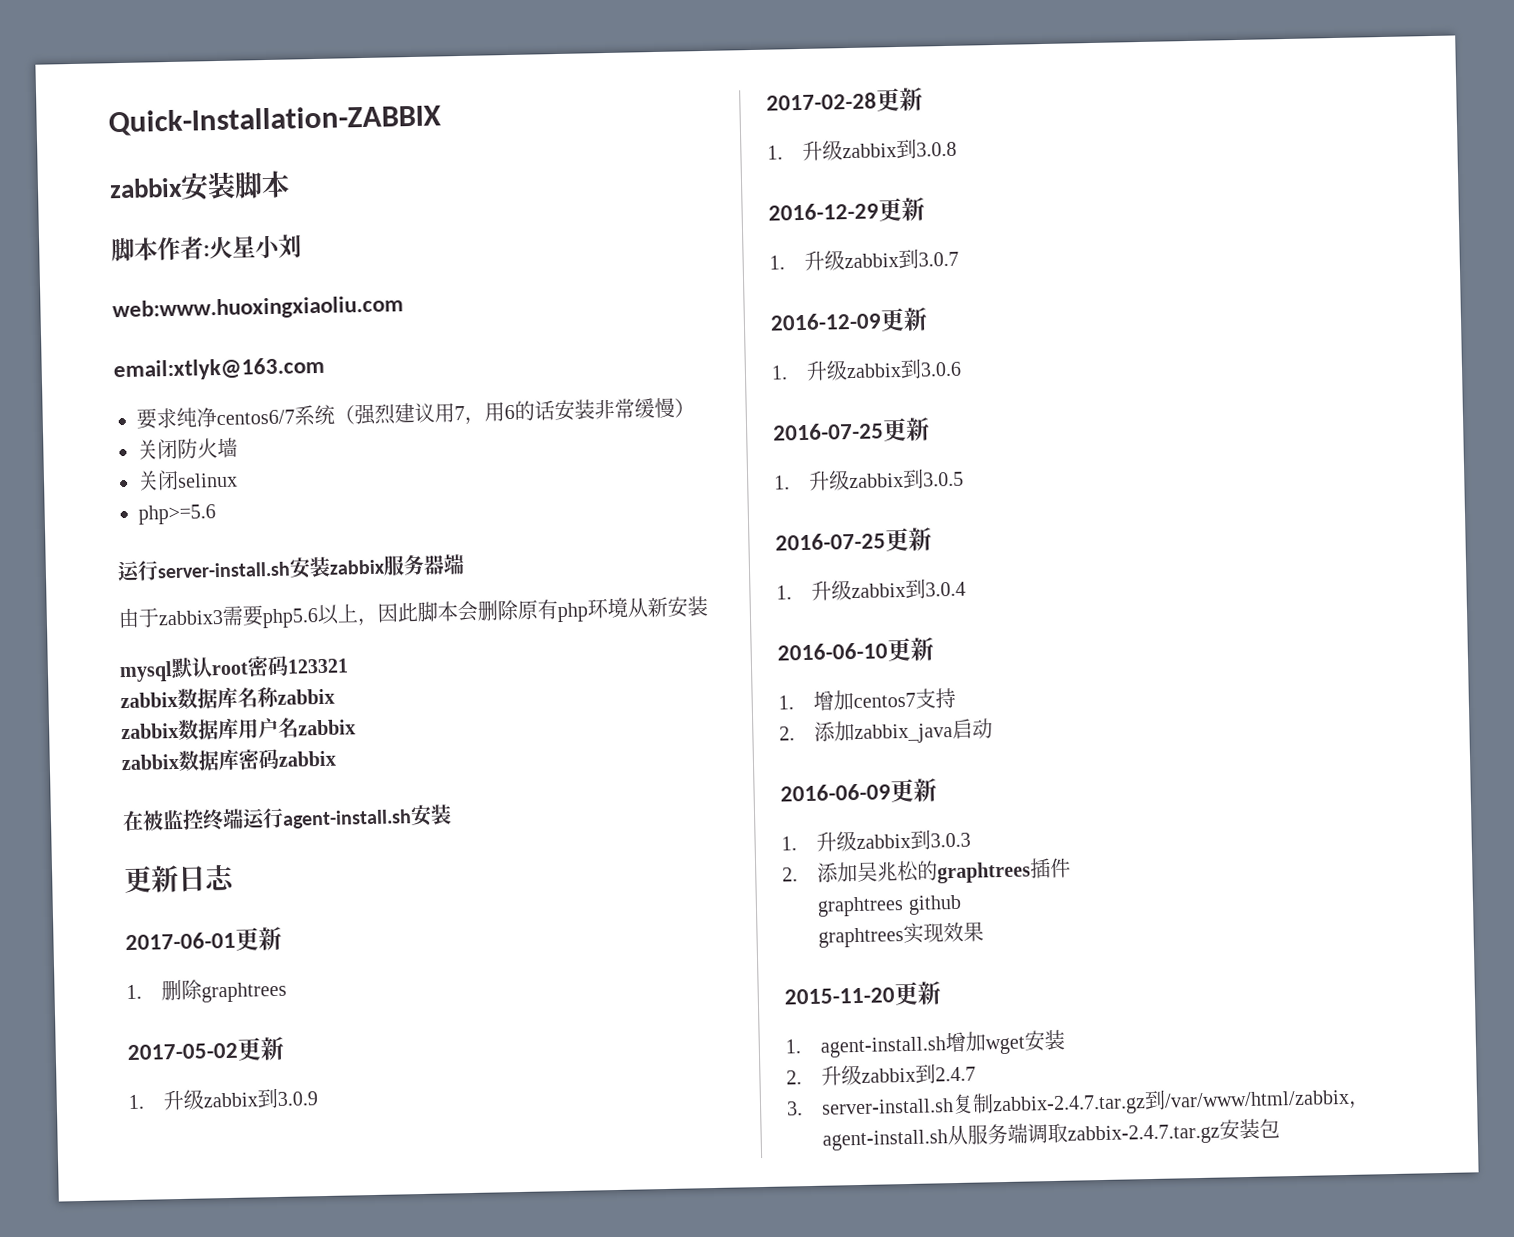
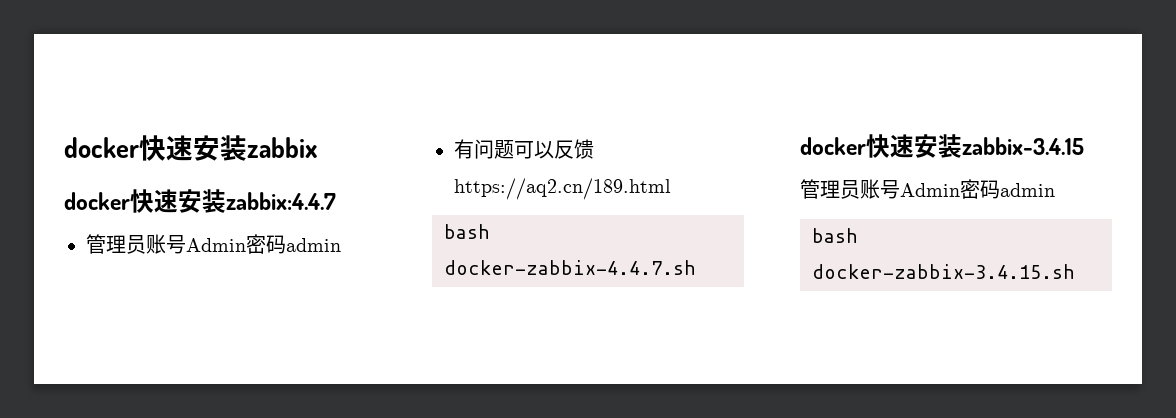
[108,104,441,137] [109,170,290,201] [111,234,302,262] [112,295,404,322] [113,356,325,382] [136,397,695,430] [137,437,238,460] [137,469,238,491] [138,504,216,525] [117,554,465,582] [118,596,708,629] [119,655,349,683] [120,686,335,709] [121,717,356,740] [121,748,336,771] [122,804,452,832] [123,863,236,894] [125,926,282,951] [126,979,288,1003] [127,1036,284,1061] [128,1087,319,1111] [766,87,923,112] [767,138,958,161] [768,197,925,222] [769,248,960,271] [770,307,928,332] [771,358,963,381] [773,417,930,442] [774,468,965,491] [775,527,932,552] [776,578,967,601] [777,637,934,662] [778,687,957,711] [779,718,994,745] [780,778,937,803] [781,829,972,852] [782,857,1072,884] [817,894,962,917] [818,921,985,948] [784,981,941,1006] [785,1029,1066,1058] [786,1063,977,1086] [786,1089,1371,1117] [822,1118,1281,1151] Quick-Installation-ZABBIX // zabbix安装脚本 // 脚本作者:火星小刘 // web:www.huoxingxiaoliu.com // email:xtlyk@163.com // 要求纯净centos6/7系统（强烈建议用7，用6的话安装非常缓慢） // 关闭防火墙 // 关闭selinux // php>=5.6 // 运行server-install.sh安装zabbix服务器端 // 由于zabbix3需要php5.6以上，因此脚本会删除原有php环境从新安装 // mysql默认root密码123321 // zabbix数据库名称zabbix // zabbix数据库用户名zabbix // zabbix数据库密码zabbix // 在被监控终端运行agent-install.sh安装 // 更新日志 // 2017-06-01更新 // 1.删除graphtrees // 2017-05-02更新 // 1.升级zabbix到3.0.9 // 2017-02-28更新 // 1.升级zabbix到3.0.8 // 2016-12-29更新 // 1.升级zabbix到3.0.7 // 2016-12-09更新 // 1.升级zabbix到3.0.6 // 2016-07-25更新 // 1.升级zabbix到3.0.5 // 2016-07-25更新 // 1.升级zabbix到3.0.4 // 2016-06-10更新 // 1.增加centos7支持 // 2.添加zabbix_java启动 // 2016-06-09更新 // 1.升级zabbix到3.0.3 // 2.添加吴兆松的graphtrees插件 // graphtrees github // graphtrees实现效果 // 2015-11-20更新 // 1. agent-install.sh增加wget安装 // 2.升级zabbix到2.4.7 // 3. server-install.sh复制zabbix-2.4.7.tar.gz到/var/www/html/zabbix，agent-install.sh从服务端调取zabbix-2.4.7.tar.gz安装包 -> [64,135,317,161] [64,189,336,213] [86,234,341,254] [454,139,594,159] [454,178,671,200] [444,224,490,239] [444,260,696,275] [800,134,1084,158] [800,179,1055,199] [812,228,858,243] [812,264,1075,279] docker快速安装zabbix // docker快速安装zabbix:4.4.7 // 管理员账号Admin密码admin // 有问题可以反馈https://aq2.cn/189.html // bash docker-zabbix-4.4.7.sh // docker快速安装zabbix-3.4.15 // 管理员账号Admin密码admin // bash docker-zabbix-3.4.15.sh

